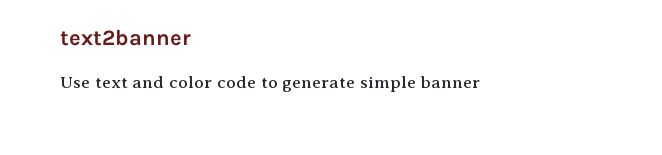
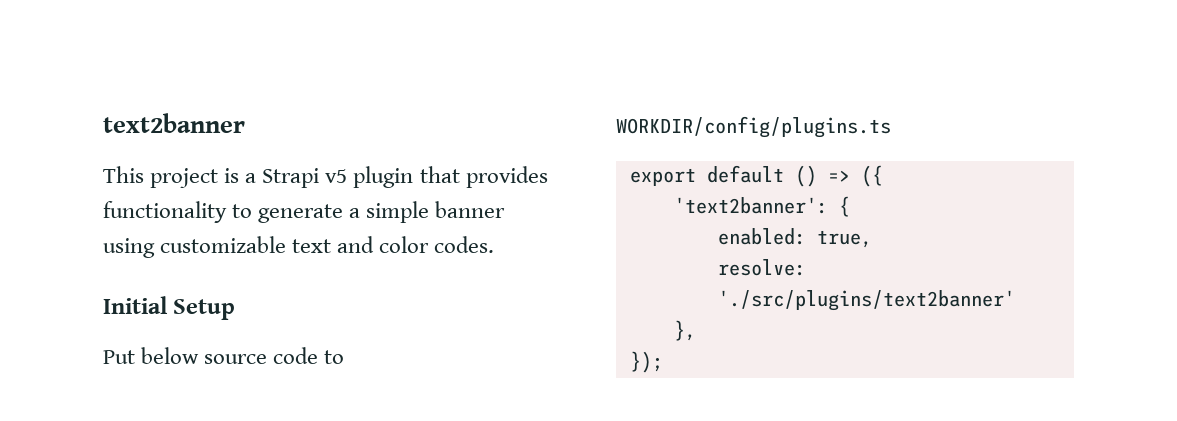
[60,76,480,92] Use text and color code to generate simple banner -> [103,166,548,188] [103,201,506,223] [103,236,495,258] [103,296,236,320] [103,347,345,364] [616,116,891,138] [629,165,883,187] [673,196,850,217] [717,228,872,248] [717,259,806,276] [717,290,1015,311] [673,320,696,341] [629,351,663,373] This project is a Strapi v5 plugin that provides functionality to generate a simple banner using customizable text and color codes. // Initial Setup // Put below source code to WORKDIR/config/plugins.ts // export default () => ({ // 'text2banner': { // enabled: true, // resolve: './src/plugins/text2banner' // }, // });

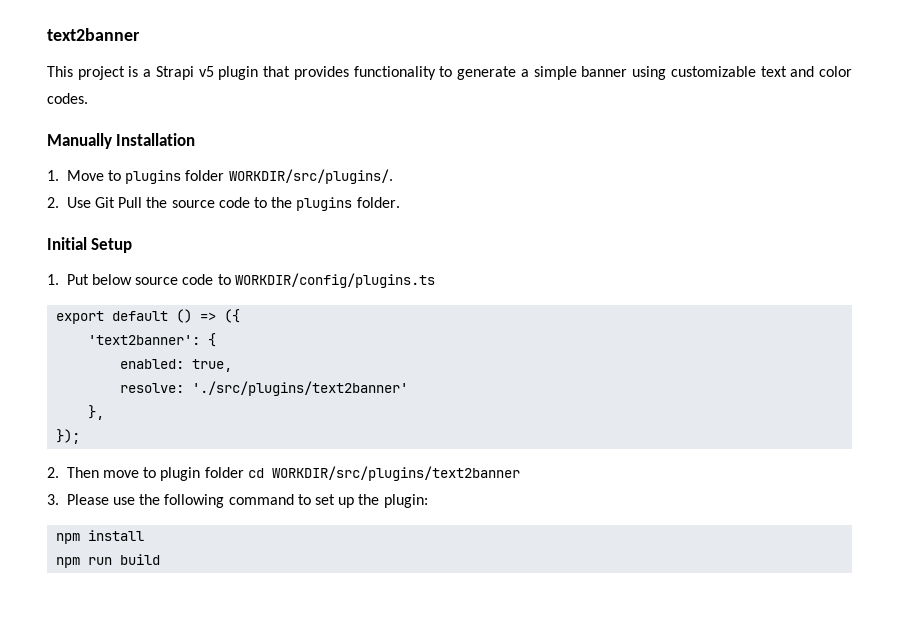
(495, 244) none -> [47,133,196,149] [47,169,393,184] [47,197,400,211] // Manually Installation // 1. Move to plugins folder WORKDIR/src/plugins/. // 2. Use Git Pull the source code to the plugins folder.
(236, 309) none -> [47,274,59,285] 1.
(663, 362) none -> [47,466,520,481] [47,494,428,508] [56,530,145,544] [56,554,161,568] // 2. Then move to plugin folder cd WORKDIR/src/plugins/text2banner // 3. Please use the following command to set up the plugin: // npm install // npm run build

